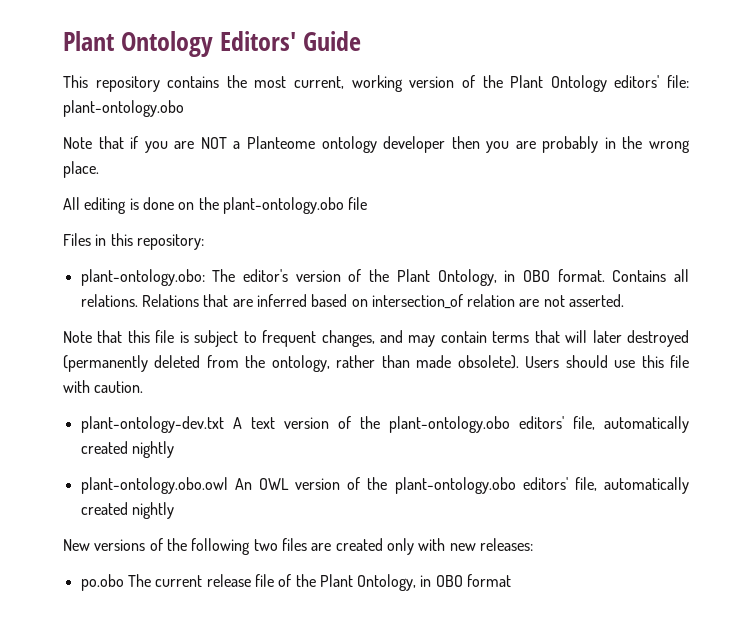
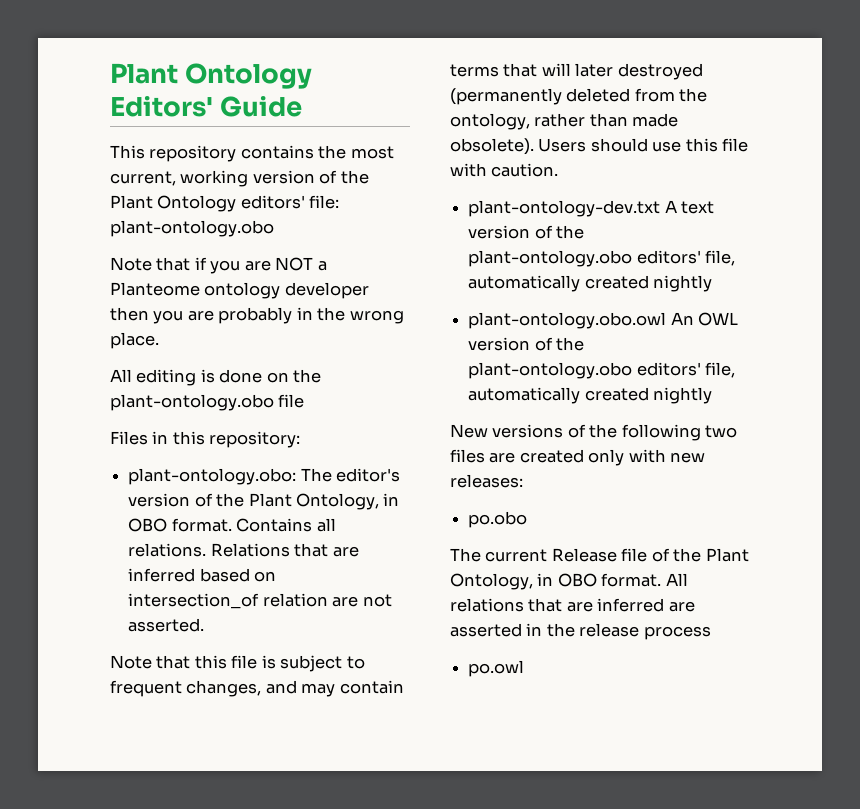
(124, 582) none -> (528, 519) //
[206,574,251,587] release -> [551,548,617,562] Release
[467,574,512,587] format -> [601,573,688,587] [450,598,695,612] [450,623,711,640] [468,660,525,677] format. All relations that are inferred are asserted in the release process // po.owl

